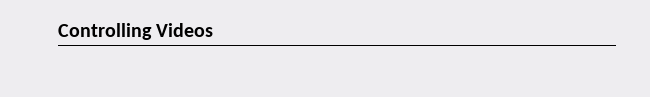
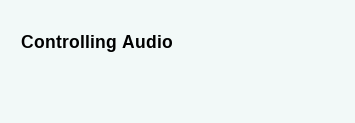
[156,23,214,37] Videos -> [122,35,173,48] Audio

